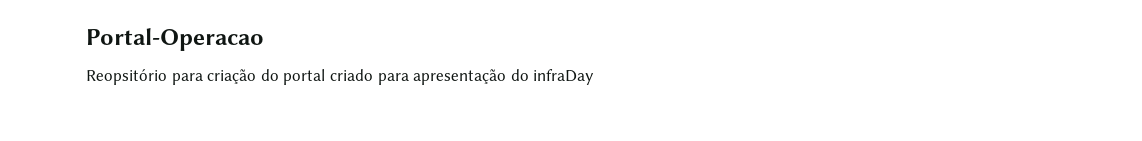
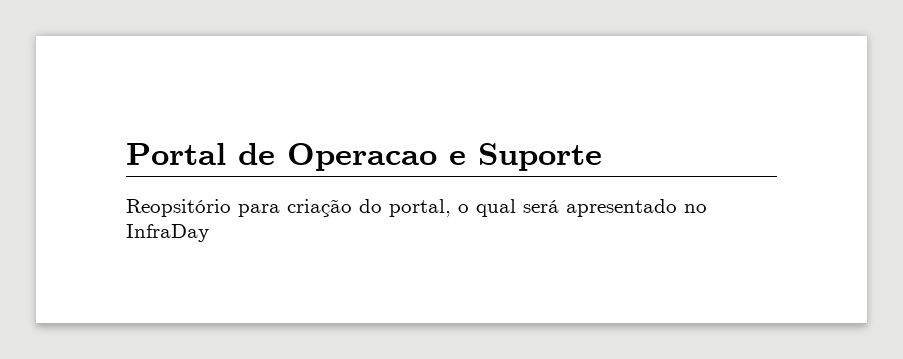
[86,28,264,51] Portal-Operacao -> [126,143,602,171] Portal de Operacao e Suporte
[283,69,595,85] portal criado para apresentação do infraDay -> [389,199,707,217] [126,224,209,242] portal, o qual será apresentado no InfraDay

